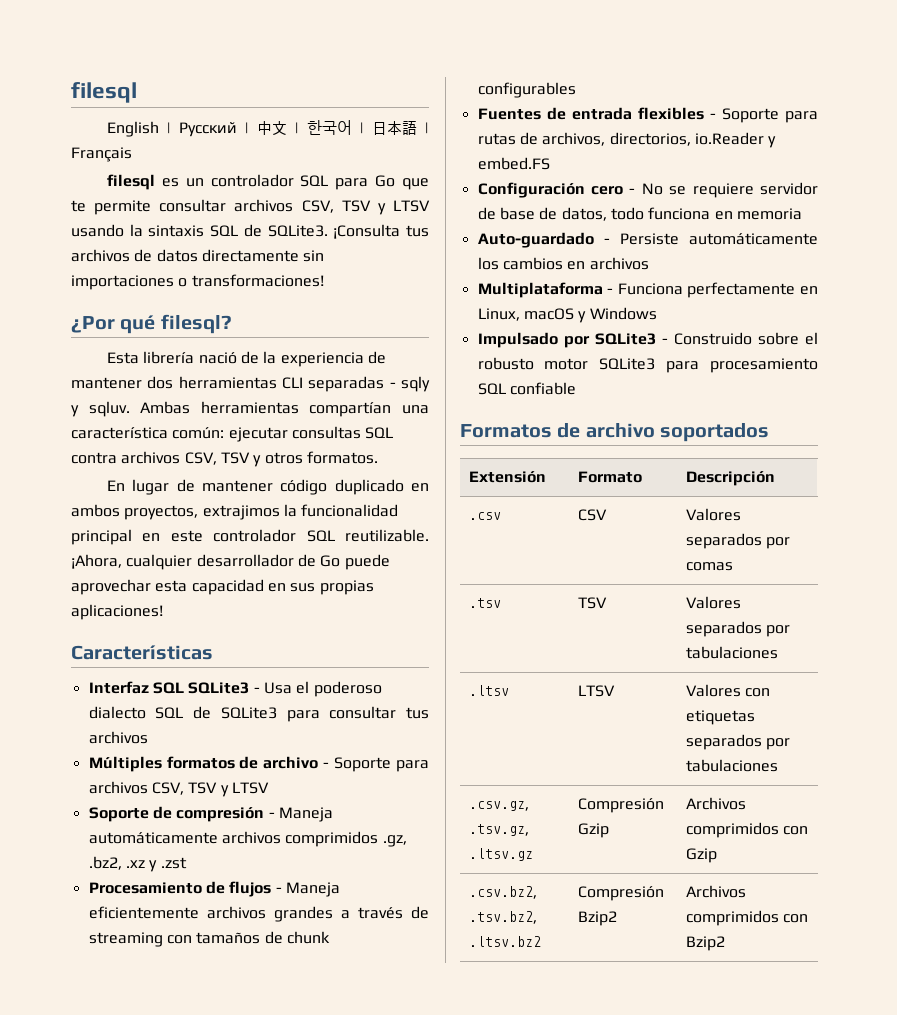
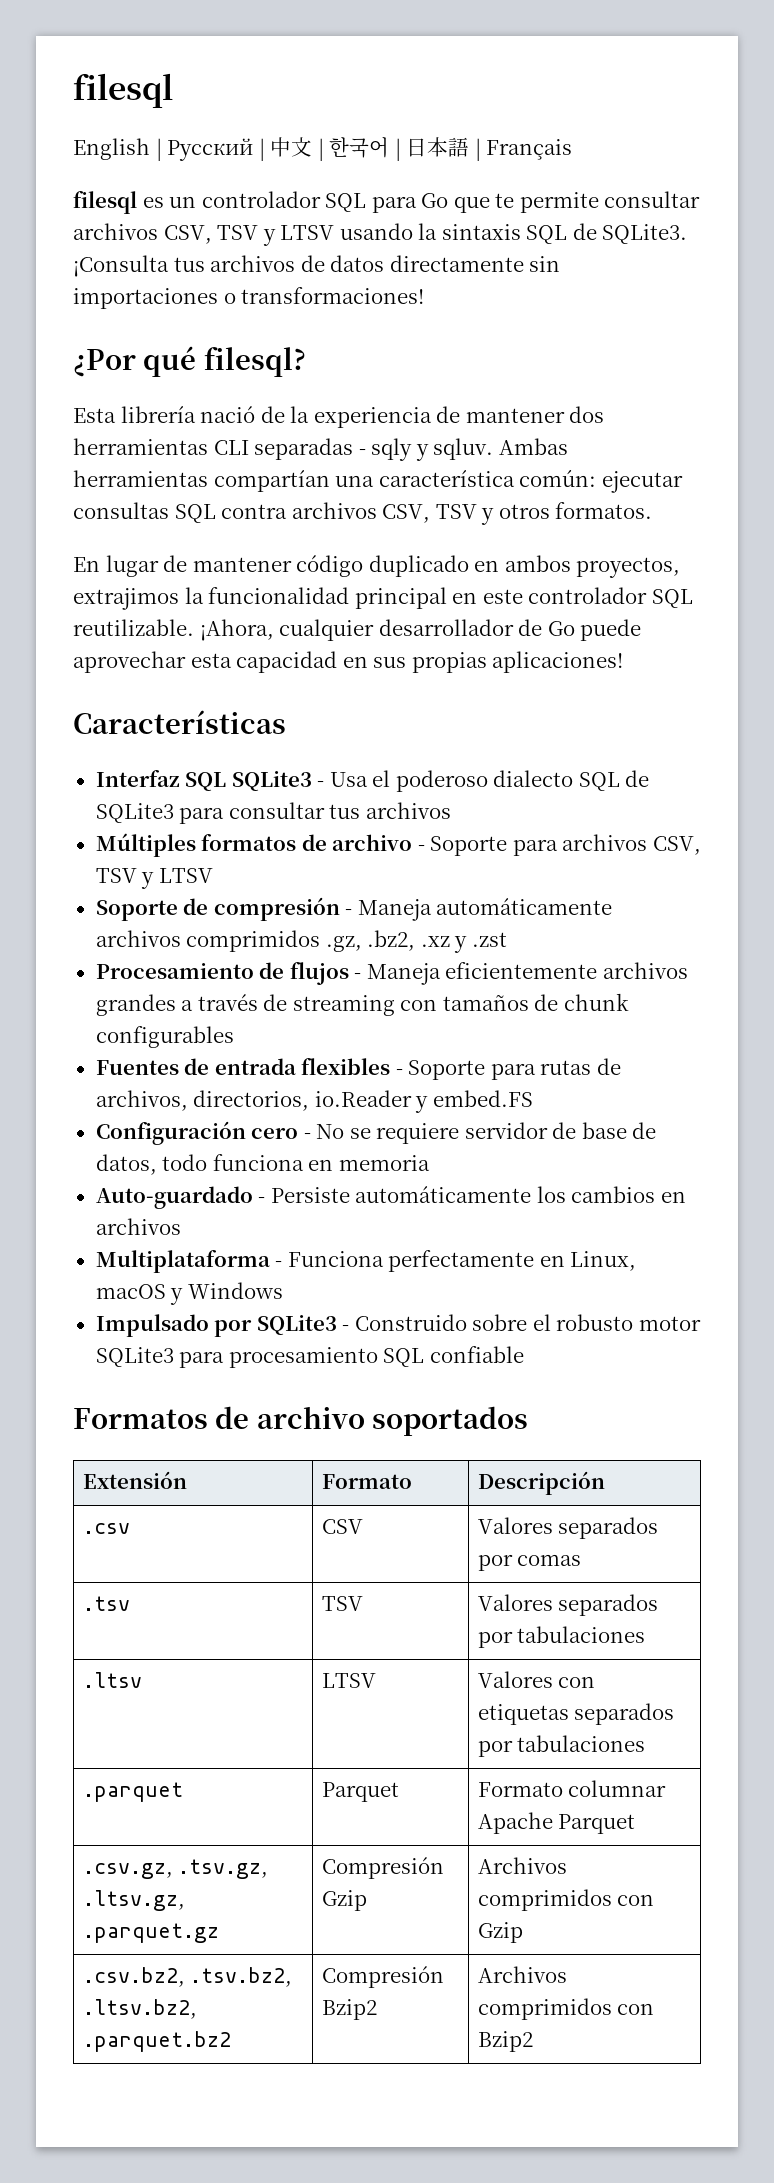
(778, 765) none -> [82,1782,183,1802] [321,1782,399,1802] [477,1780,667,1797] [477,1812,636,1834] // .parquet | Parquet | Formato columnar Apache Parquet
[468,848,533,861] .ltsv.gz -> [82,1890,185,1911] [82,1923,219,1943] .ltsv.gz, .parquet.gz
[468,936,541,947] .ltsv.bz2 -> [82,1999,197,2019] [82,2031,231,2052] .ltsv.bz2, .parquet.bz2

